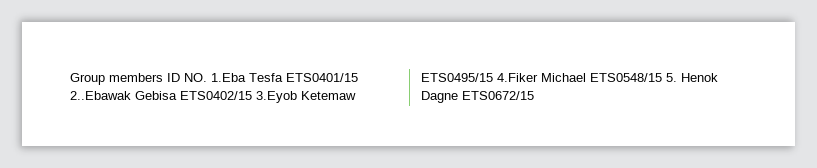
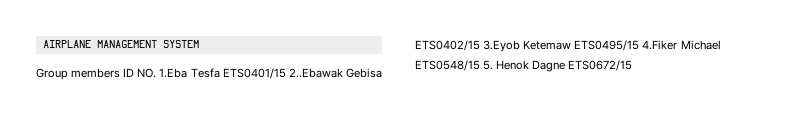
(70, 79) none -> [42,40,199,48] AIRPLANE MANAGEMENT SYSTEM //

